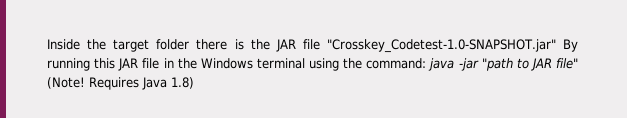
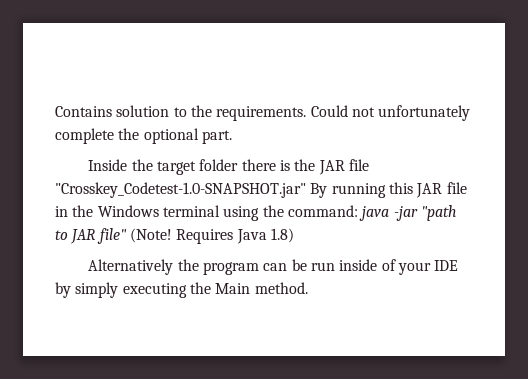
(47, 44) none -> [55,105,471,121] [55,128,232,144] Contains solution to the requirements. Could not unfortunately complete the optional part. //
(194, 83) none -> [88,259,459,275] [55,282,308,298] // Alternatively the program can be run inside of your IDE by simply executing the Main method.

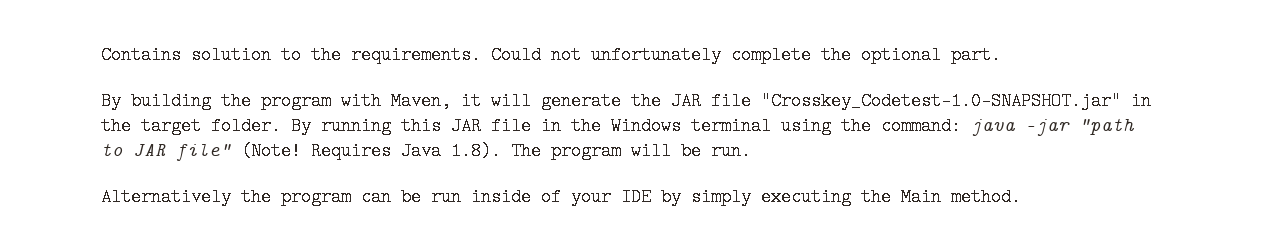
[88,159,369,175] [55,182,306,198] Inside the target folder there is the JAR file "Crosskey_Codetest-1.0-SNAPSHOT.jar" -> [101,92,1151,110] [101,117,281,135] By building the program with Maven, it will generate the JAR file "Crosskey_Codetest-1.0-SNAPSHOT.jar" in the target folder.
[270,228,294,243] 1.8) -> [451,142,751,160] 1.8). The program will be run.

